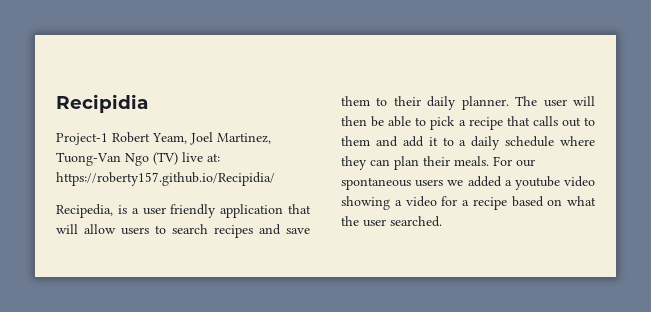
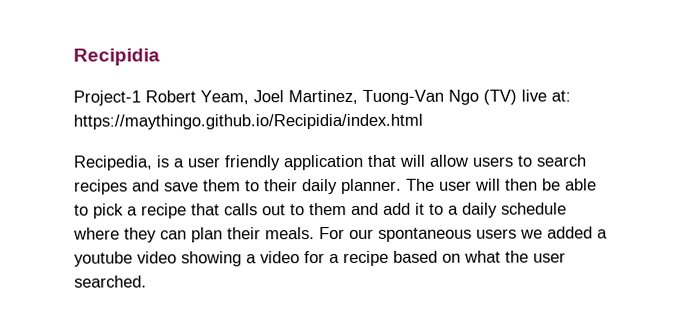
[56,172,275,186] https://roberty157.github.io/Recipidia/ -> [73,113,423,130] https://maythingo.github.io/Recipidia/index.html

